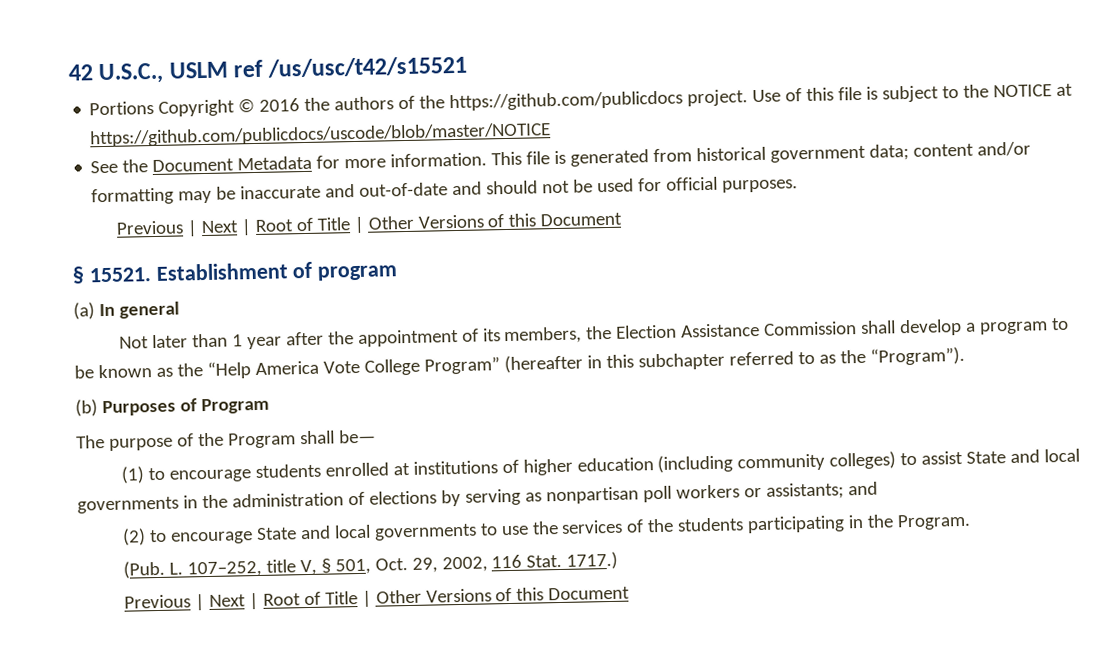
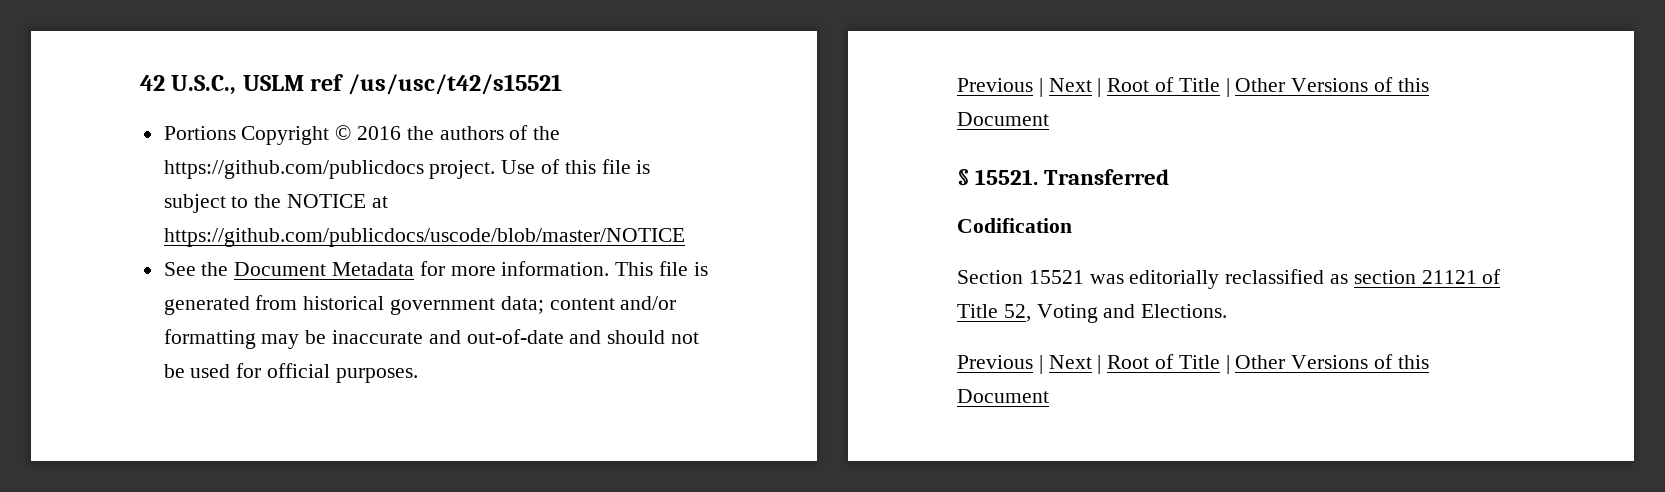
[155,261,399,281] [73,301,180,320] [118,317,1070,350] [74,346,965,379] [75,397,269,417] [76,429,376,451] [120,448,1081,484] [77,481,878,514] [121,513,972,546] [122,551,619,579] Establishment of program // (a) In general // Not later than 1 year after the appointment of its members, the Election Assistance Commission shall develop a program to be known as the “Help America Vote College Program” (hereafter in this subchapter referred to as the “Program”). // (b) Purposes of Program // The purpose of the Program shall be— // (1) to encourage students enrolled at institutions of higher education (including community colleges) to assist State and local governments in the administration of elections by serving as nonpartisan poll workers or assistants; and // (2) to encourage State and local governments to use the services of the students participating in the Program. // (Pub. L. 107–252, title V, § 501, Oct. 29, 2002, 116 Stat. 1717.) -> [1044,169,1170,185] [957,218,1072,233] [957,269,1502,289] [957,304,1228,323] Transferred // Codification // Section 15521 was editorially reclassified as section 21121 of Title 52, Voting and Elections.

